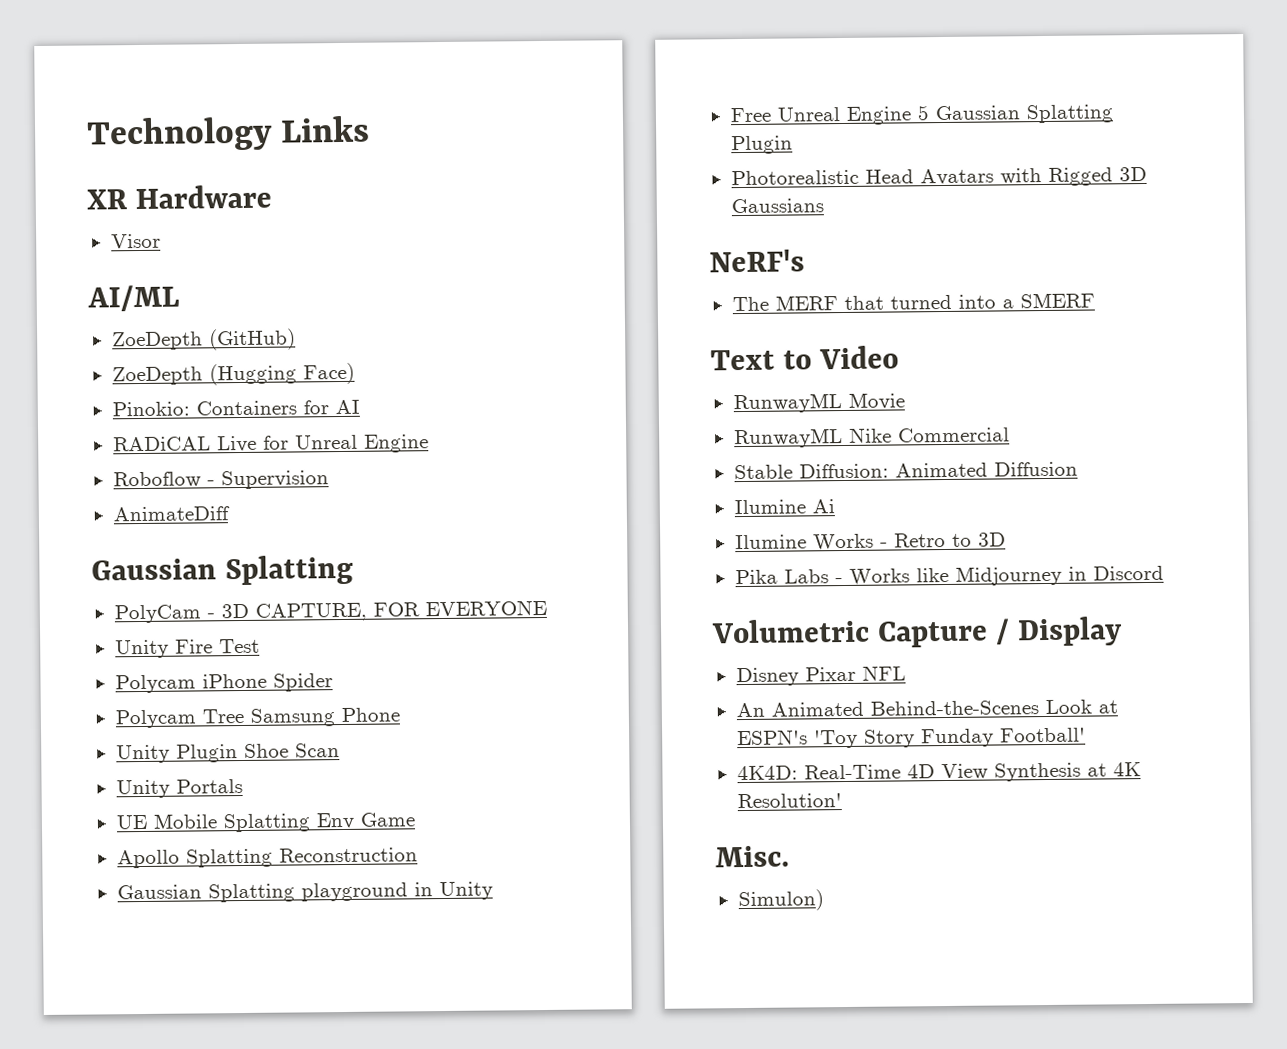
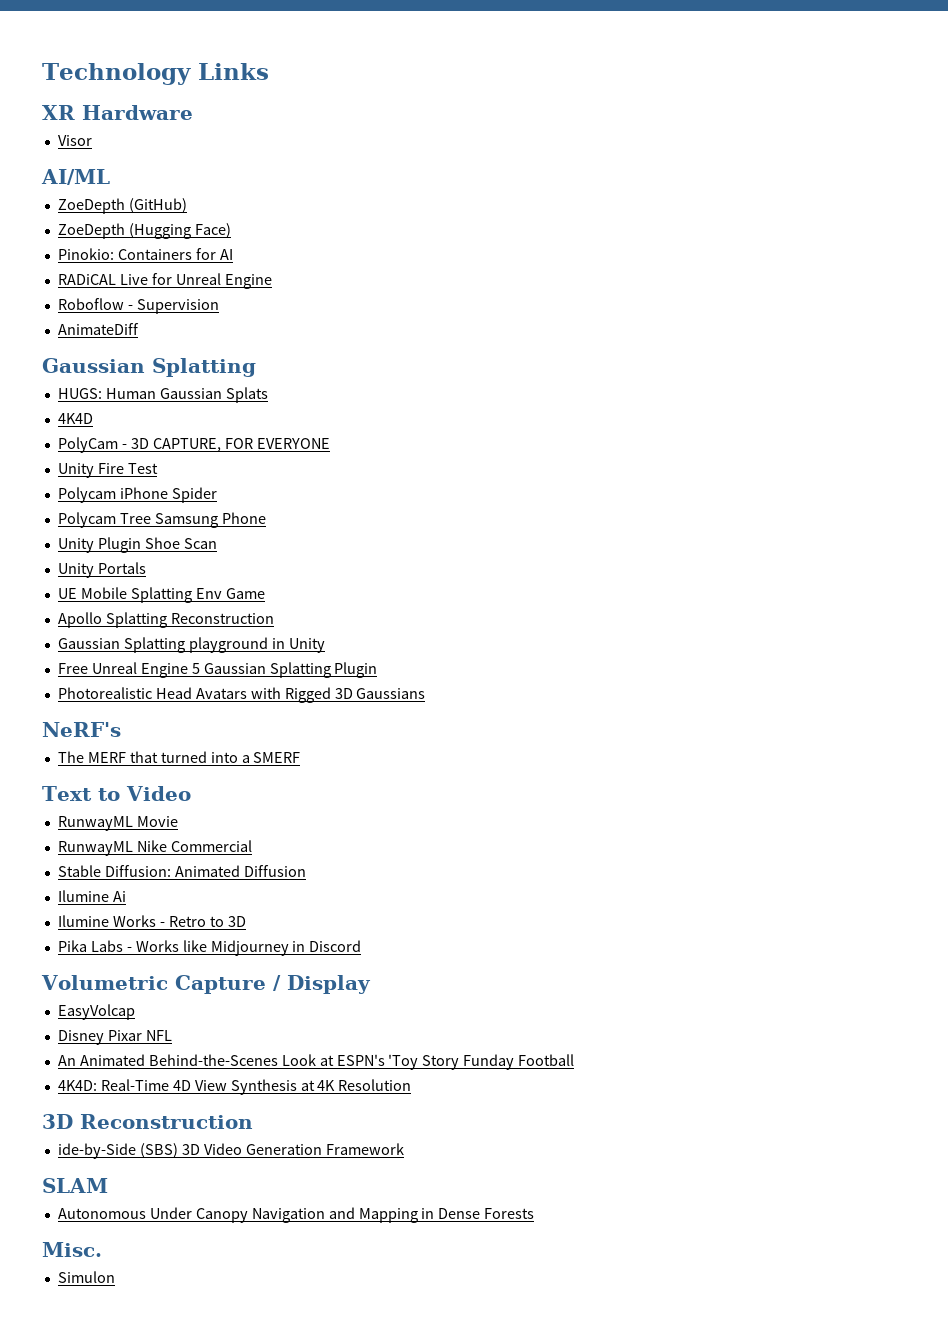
(355, 570) none -> [57,387,268,403] [57,413,93,424] // HUGS: Human Gaussian Splats // 4K4D
(1123, 631) none -> [57,1004,135,1020] // EasyVolcap
[999,727,1086,743] Football' -> [518,1054,575,1066] Football
[736,793,842,809] Resolution' -> [338,1079,412,1091] [42,1114,253,1129] [57,1143,404,1159] [42,1178,108,1193] [57,1207,535,1223] Resolution // 3D Reconstruction // ide-by-Side (SBS) 3D Video Generation Framework // SLAM // Autonomous Under Canopy Navigation and Mapping in Dense Forests
[737,889,824,912] Simulon) -> [57,1271,115,1283] Simulon

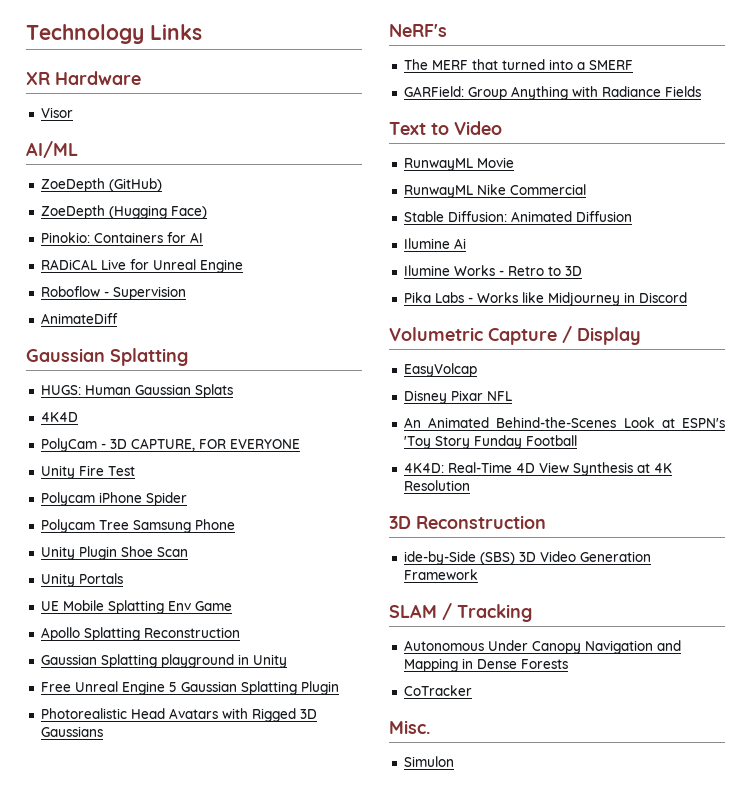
(301, 757) none -> [403,86,701,100] // GARField: Group Anything with Radiance Fields
(108, 1185) none -> [442,603,532,622] / Tracking
(535, 1213) none -> [403,685,472,696] // CoTracker

